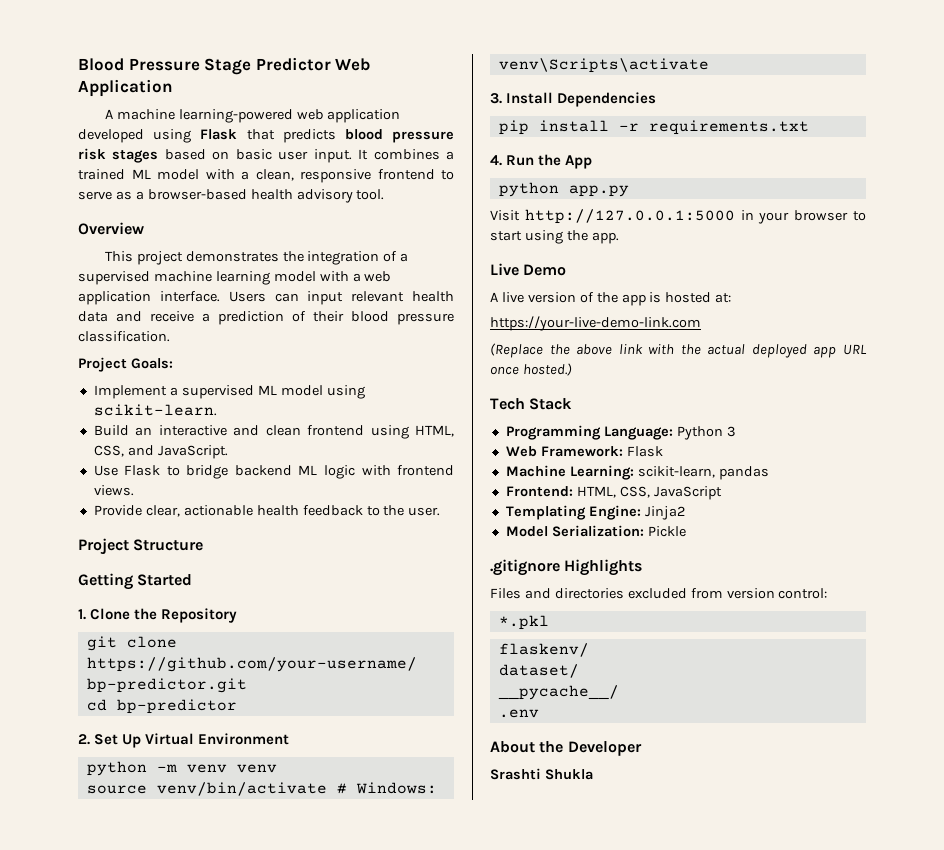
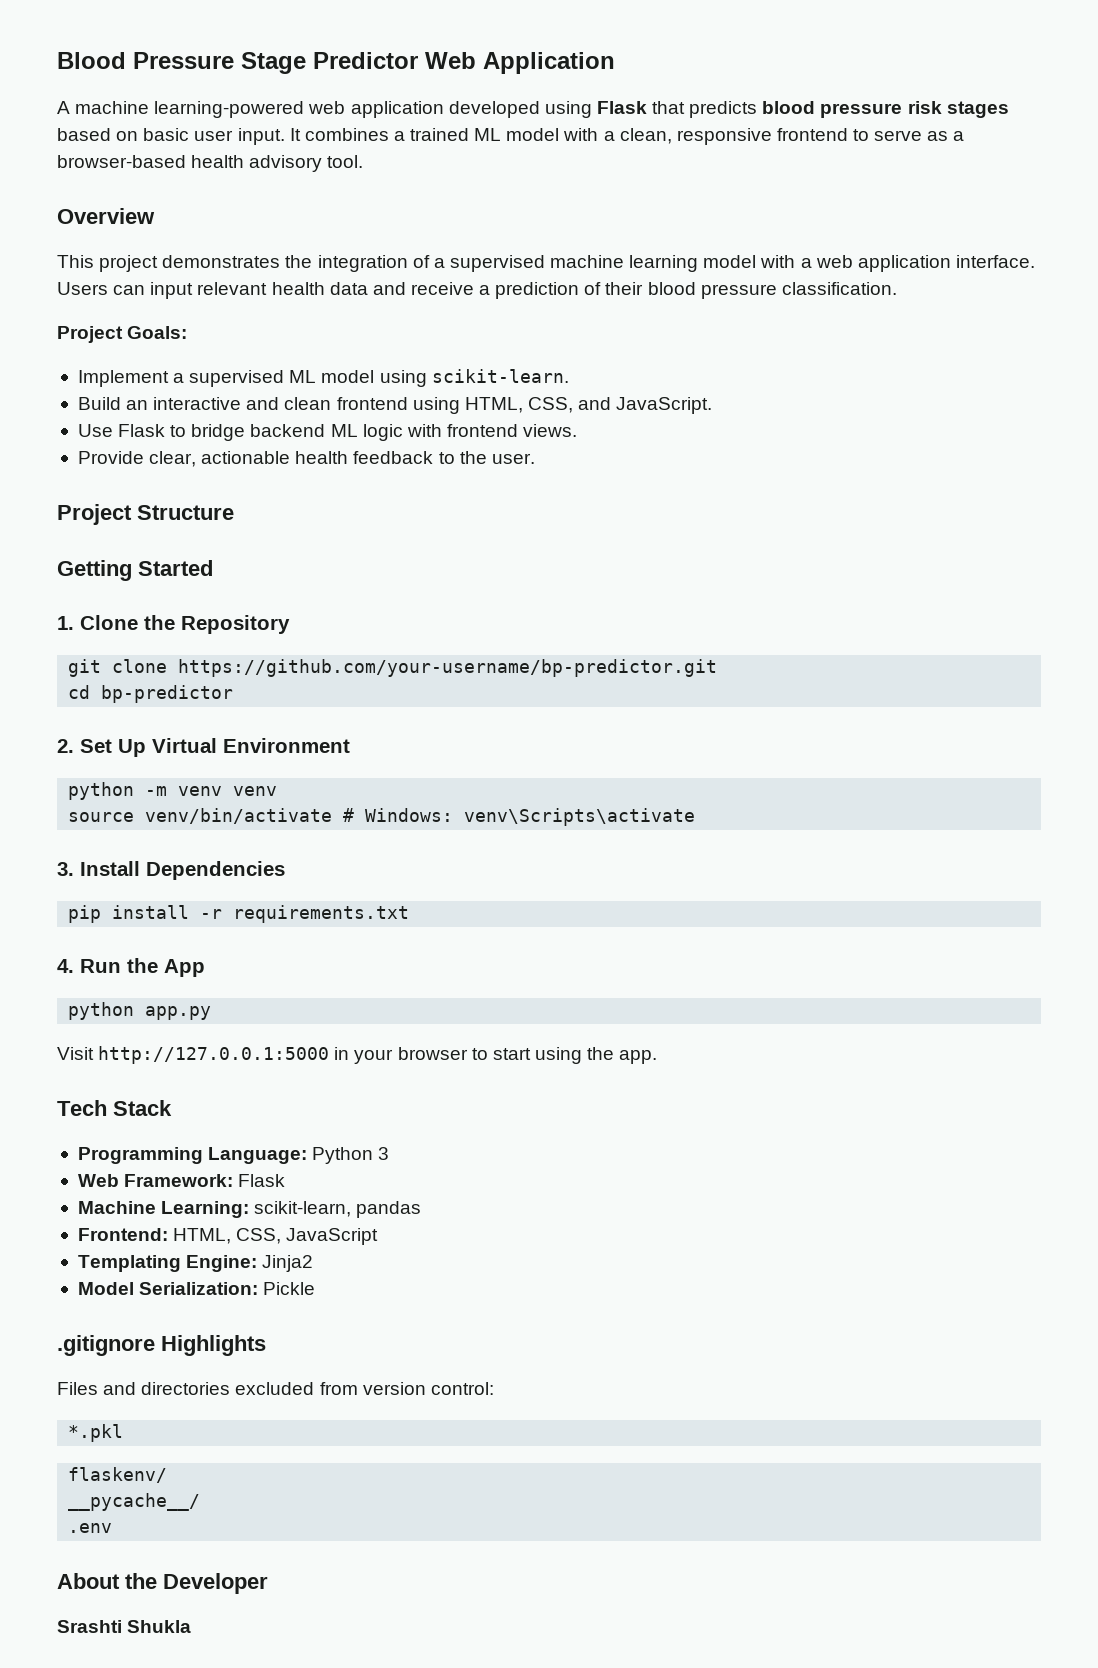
[490,263,567,276] [490,292,732,306] [490,316,701,331] [490,343,867,358] [490,363,572,376] // Live Demo // A live version of the app is hosted at: // https://your-live-demo-link.com // (Replace the above link with the actual deployed app URL once hosted.) -> (658, 1057) none
[498,664,579,678] // dataset/ -> (168, 1475) none

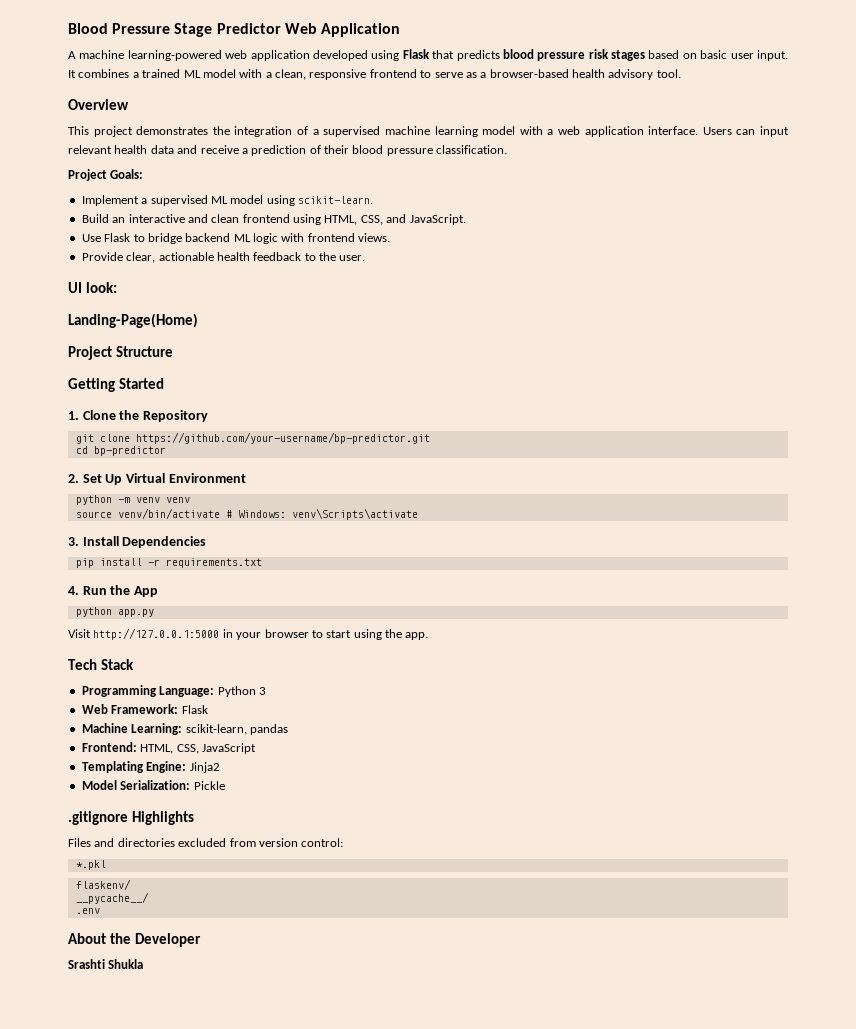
(535, 458) none -> [68,282,117,293] [68,313,198,328] // UI look: // Landing-Page(Home)

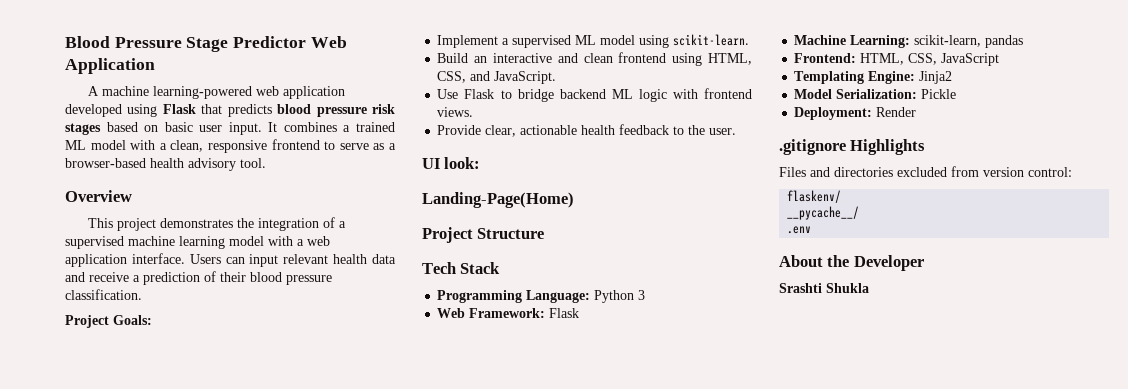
[68,378,164,392] [68,410,208,422] [75,432,430,444] [75,446,166,456] [68,473,246,485] [75,495,190,505] [75,508,418,520] [68,536,207,548] [75,558,262,568] [68,585,158,597] [75,607,154,617] [68,628,429,640] // Getting Started // 1. Clone the Repository // git clone https://github.com/your-username/bp-predictor.git // cd bp-predictor // 2. Set Up Virtual Environment // python -m venv venv // source venv/bin/activate # Windows: venv\Scripts\activate // 3. Install Dependencies // pip install -r requirements.txt // 4. Run the App // python app.py // Visit http://127.0.0.1:5000 in your browser to start using the app. -> (545, 233) none
(225, 785) none -> [794,107,917,120] // Deployment: Render
[75,860,106,870] // *.pkl -> (1072, 172) none

